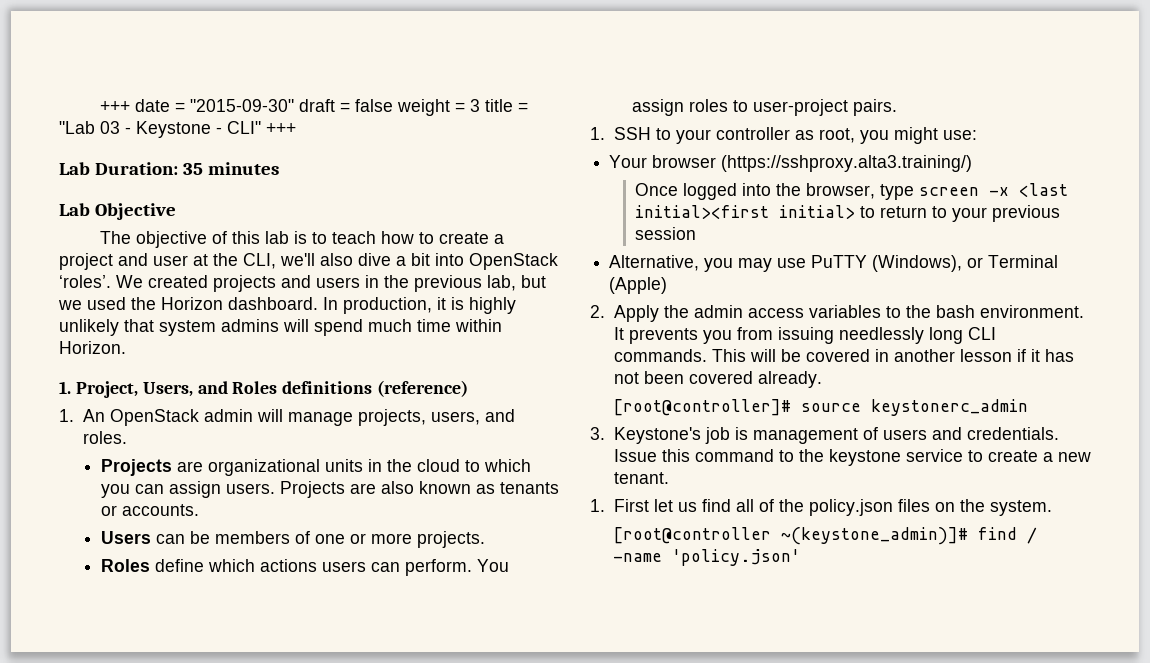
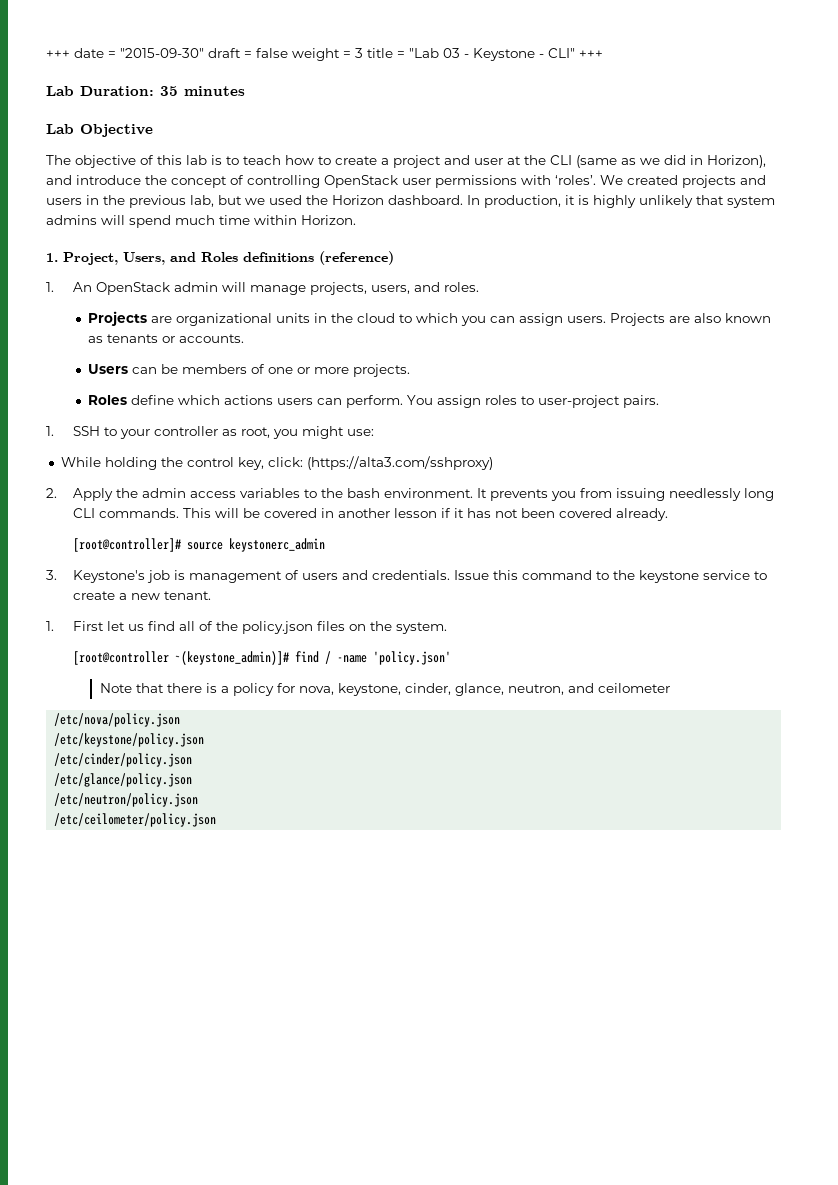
[243,253,558,270] CLI, we'll also dive a bit into OpenStack -> [550,155,766,168] [46,175,551,188] CLI (same as we did in Horizon), and introduce the concept of controlling OpenStack user permissions with
[609,155,973,172] [635,183,1069,200] [635,205,1061,222] [635,227,697,240] [609,255,1059,272] [609,277,668,294] Your browser (https://sshproxy.alta3.training/) // Once logged into the browser, type screen -x <last initial><first initial> to return to your previous session // Alternative, you may use PuTTY (Windows), or Terminal (Apple) -> [60,456,493,470] While holding the control key, click: (https://alta3.com/sshproxy)
(800, 557) none -> [99,683,670,696] [54,713,181,727] [54,733,205,747] [54,753,193,767] [54,773,193,787] [54,793,199,807] [54,813,217,827] // Note that there is a policy for nova, keystone, cinder, glance, neutron, and ceilometer // /etc/nova/policy.json // /etc/keystone/policy.json // /etc/cinder/policy.json // /etc/glance/policy.json // /etc/neutron/policy.json // /etc/ceilometer/policy.json

